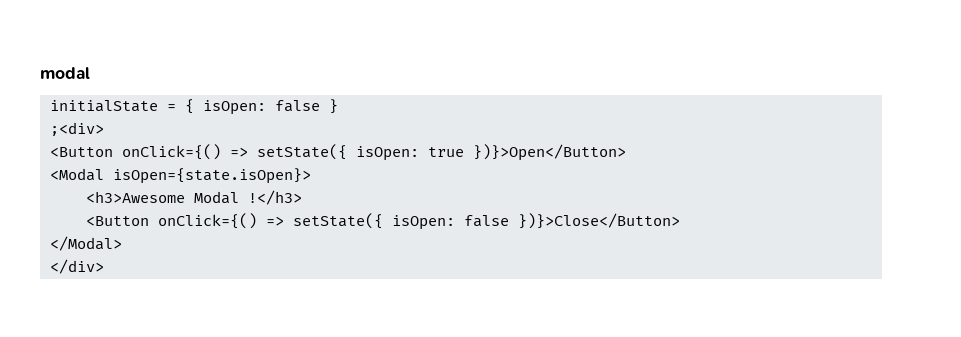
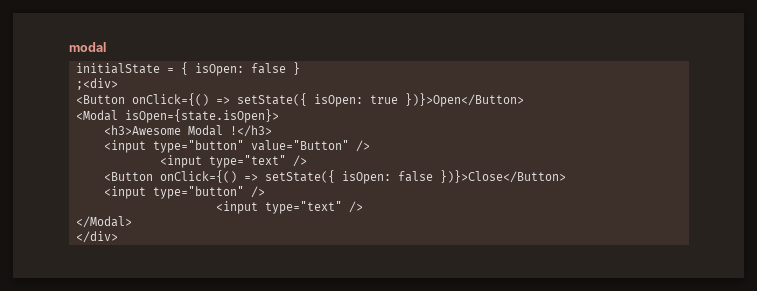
(302, 197) none -> [103,140,370,153] [159,155,307,168] // <input type="button" value="Button" /> // <input type="text" />
(680, 221) none -> [103,186,265,199] [215,201,363,214] // <input type="button" /> // <input type="text" />

